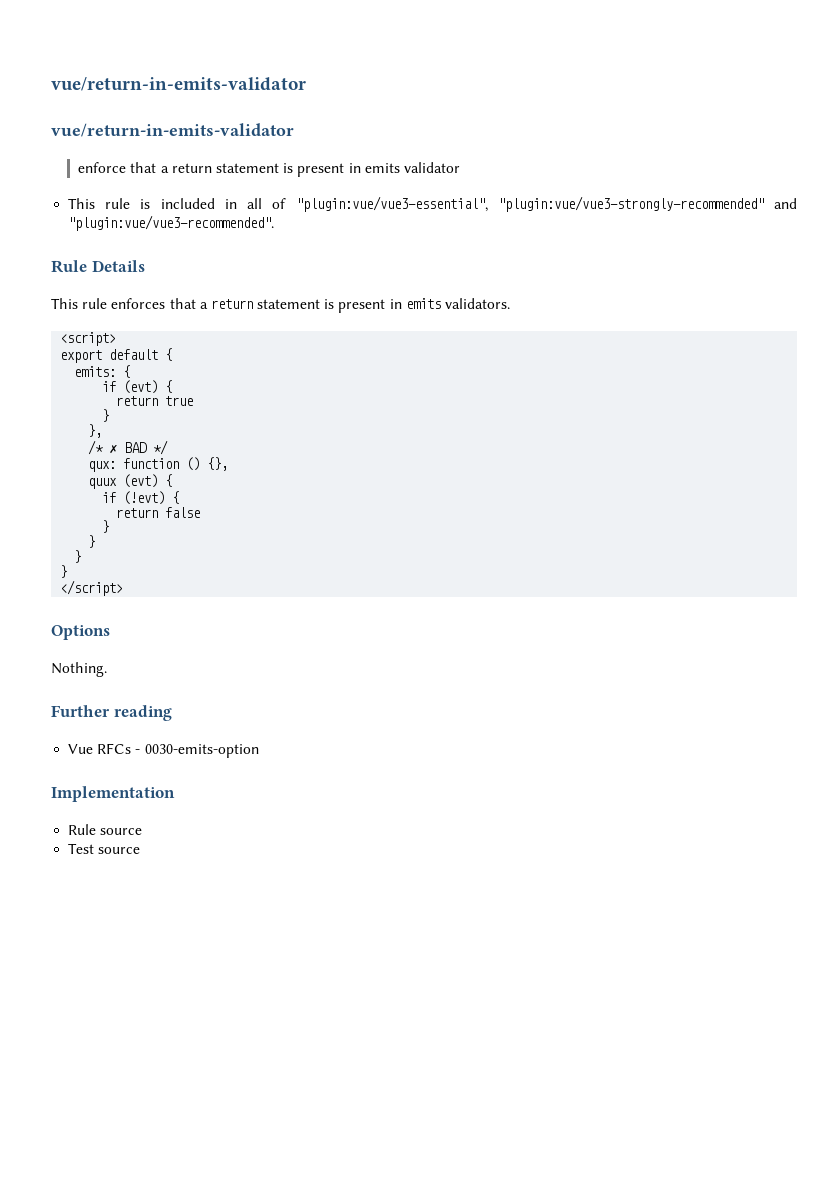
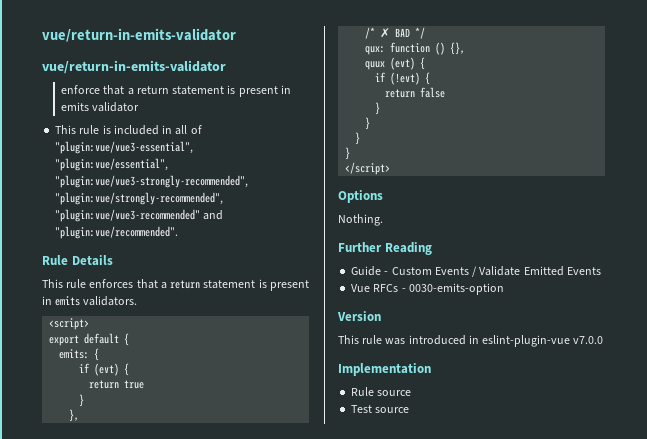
[497,196,798,212] [68,215,275,231] "plugin:vue/vue3-strongly-recommended" and "plugin:vue/vue3-recommended". -> [55,158,169,171] [55,175,249,188] [55,192,224,205] [55,209,224,222] [55,226,179,239] "plugin:vue/essential", "plugin:vue/vue3-strongly-recommended", "plugin:vue/strongly-recommended", "plugin:vue/vue3-recommended" and "plugin:vue/recommended".
[113,705,172,721] [68,743,259,758] reading // Vue RFCs - 0030-emits-option -> [384,242,432,255] [351,266,601,277] [351,283,504,295] [337,311,381,321] [338,335,604,347] Reading // Guide - Custom Events / Validate Emitted Events // Vue RFCs - 0030-emits-option // Version // This rule was introduced in eslint-plugin-vue v7.0.0

